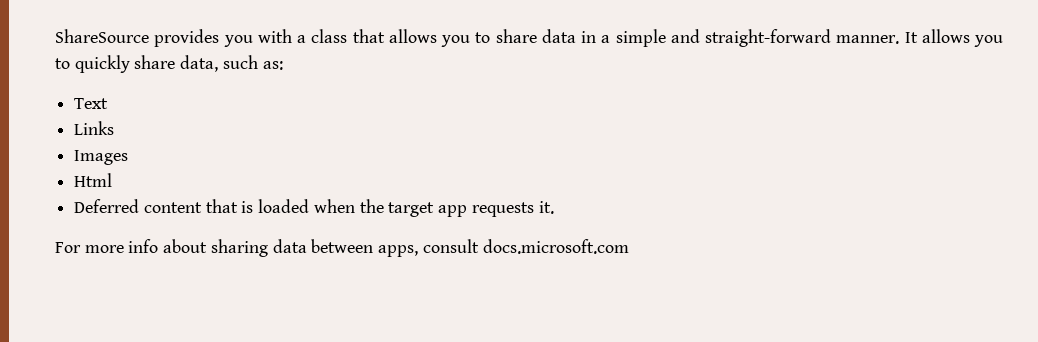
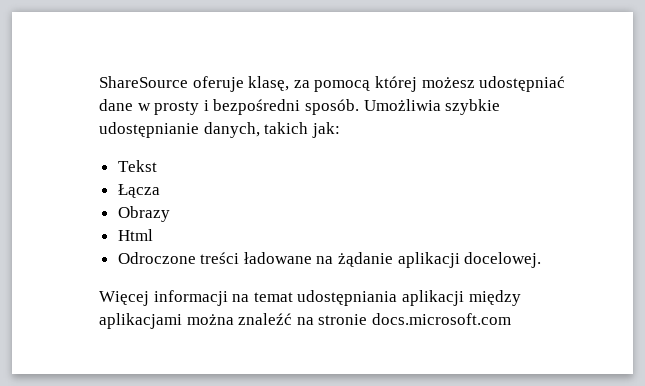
[154,29,1003,47] [55,55,283,73] [74,98,109,109] [74,121,115,135] [74,150,129,165] [74,173,113,187] [74,199,554,217] [55,239,479,257] provides you with a class that allows you to share data in a simple and straight-forward manner. It allows you to quickly share data, such as: // Text // Links // Images // Html // Deferred content that is loaded when the target app requests it. // For more info about sharing data between apps, consult -> [192,76,566,92] [99,99,501,115] [99,122,340,138] [117,160,157,172] [117,184,160,198] [117,206,170,222] [117,229,153,241] [117,252,542,268] [99,290,521,306] [99,313,368,329] oferuje klasę, za pomocą której możesz udostępniać dane w prosty i bezpośredni sposób. Umożliwia szybkie udostępnianie danych, takich jak: // Tekst // Łącza // Obrazy // Html // Odroczone treści ładowane na żądanie aplikacji docelowej. // Więcej informacji na temat udostępniania aplikacji między aplikacjami można znaleźć na stronie

